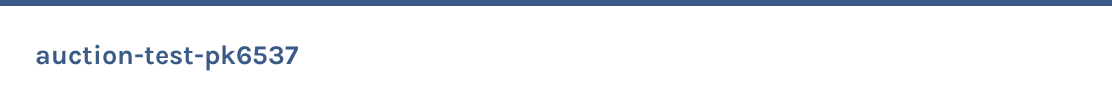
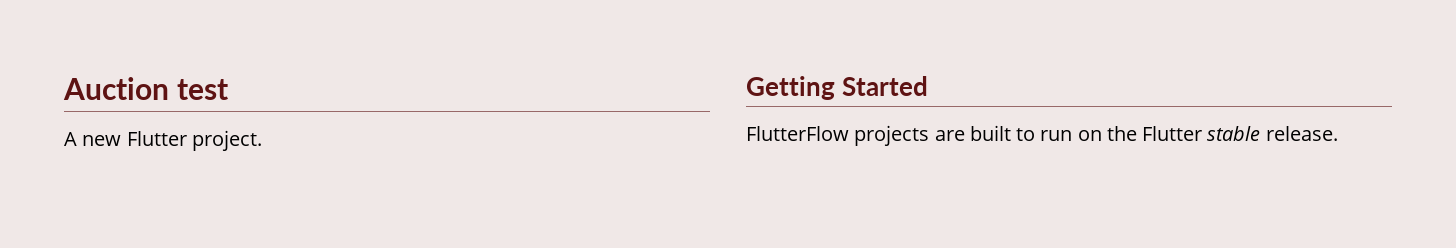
[35,44,298,71] auction-test-pk6537 -> [63,77,229,100] [64,130,262,151] [746,76,929,100] [746,125,1338,146] Auction test // A new Flutter project. // Getting Started // FlutterFlow projects are built to run on the Flutter stable release.

